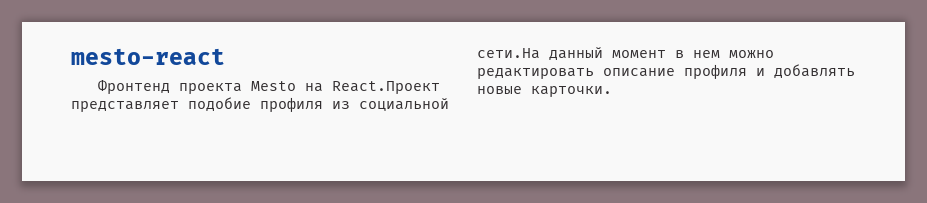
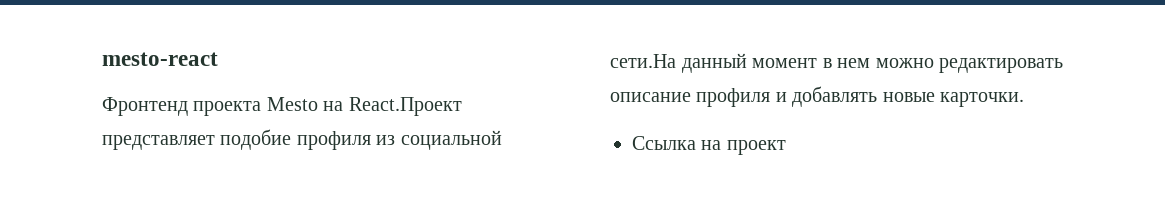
(612, 91) none -> [632,136,786,155] // Ссылка на проект

